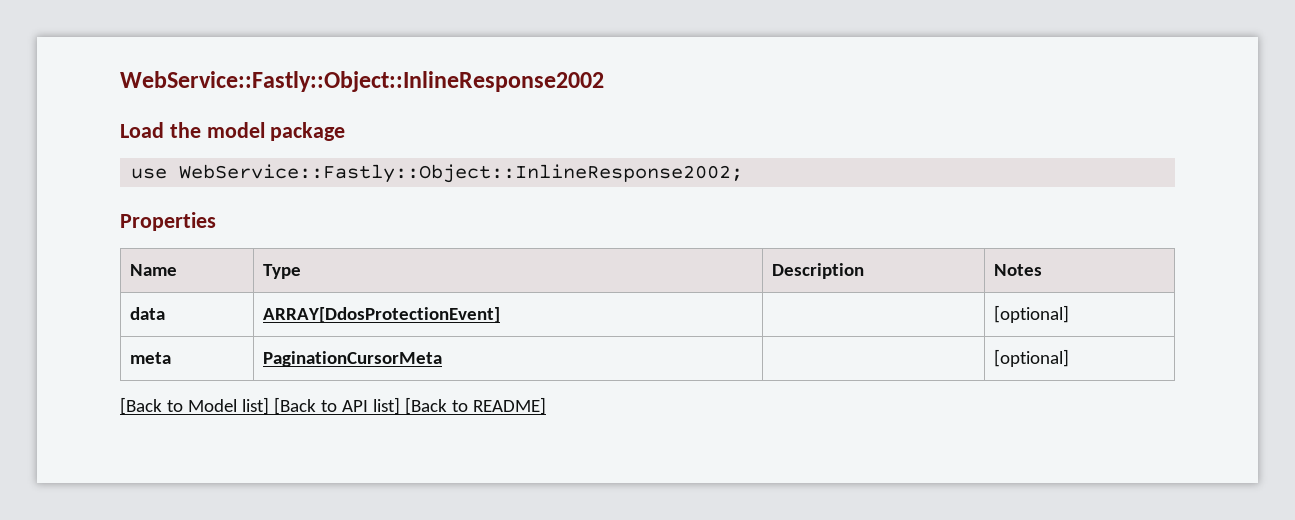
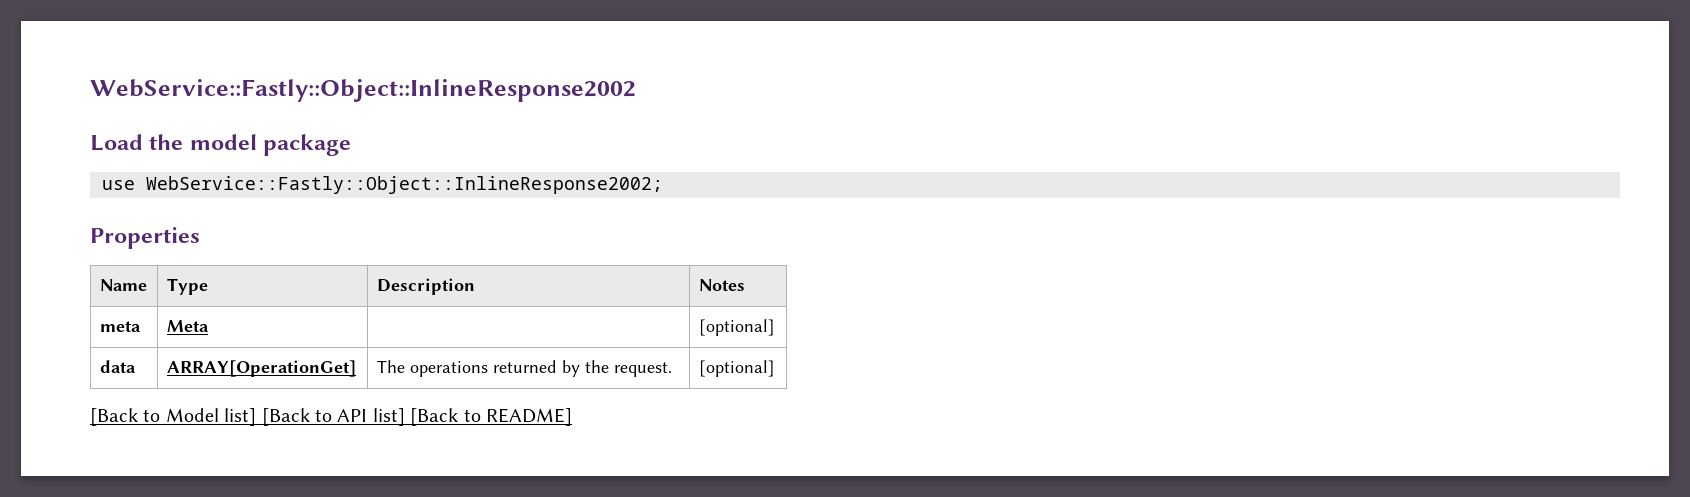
[129,307,165,320] [262,307,500,323] [993,305,1069,323] [129,352,171,364] [262,351,442,367] data | ARRAY[DdosProtectionEvent] | | [optional] // meta | PaginationCursorMeta | -> [99,321,141,332] [166,320,209,332] [698,319,775,336] [99,360,136,373] [166,360,356,377] [376,360,672,377] meta | Meta | | [optional] // data | ARRAY[OperationGet] | The operations returned by the request.

